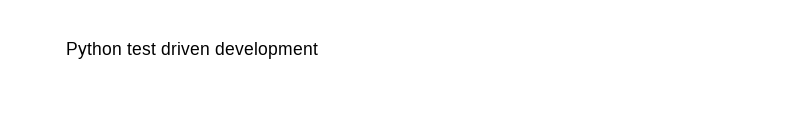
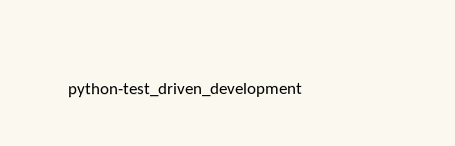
[66,42,318,59] Python test driven development -> [68,82,303,98] python-test_driven_development

